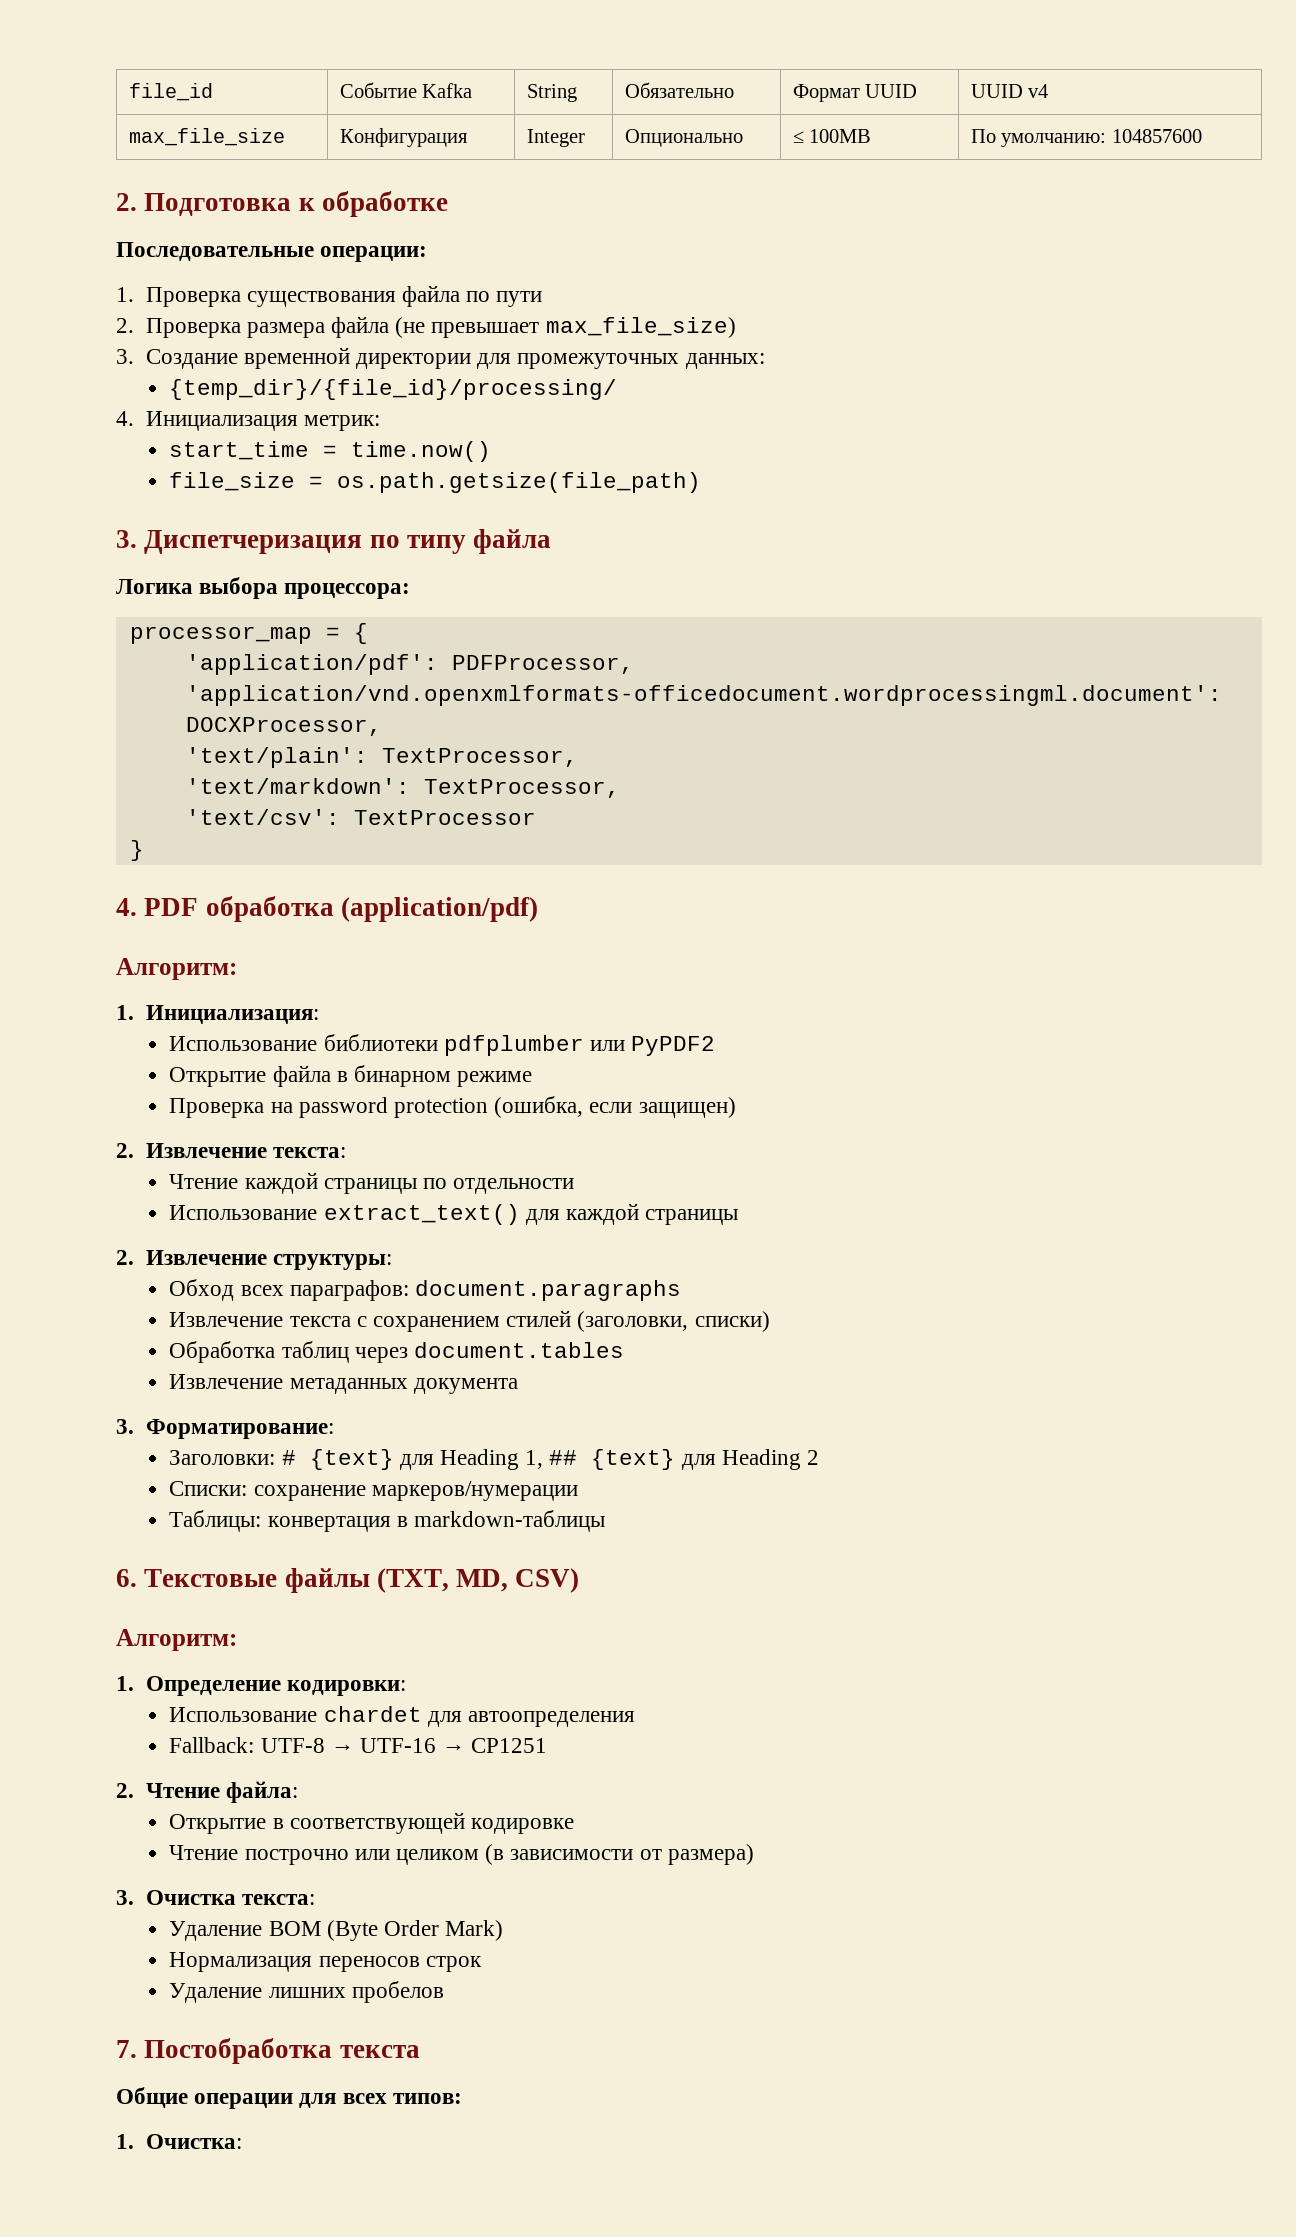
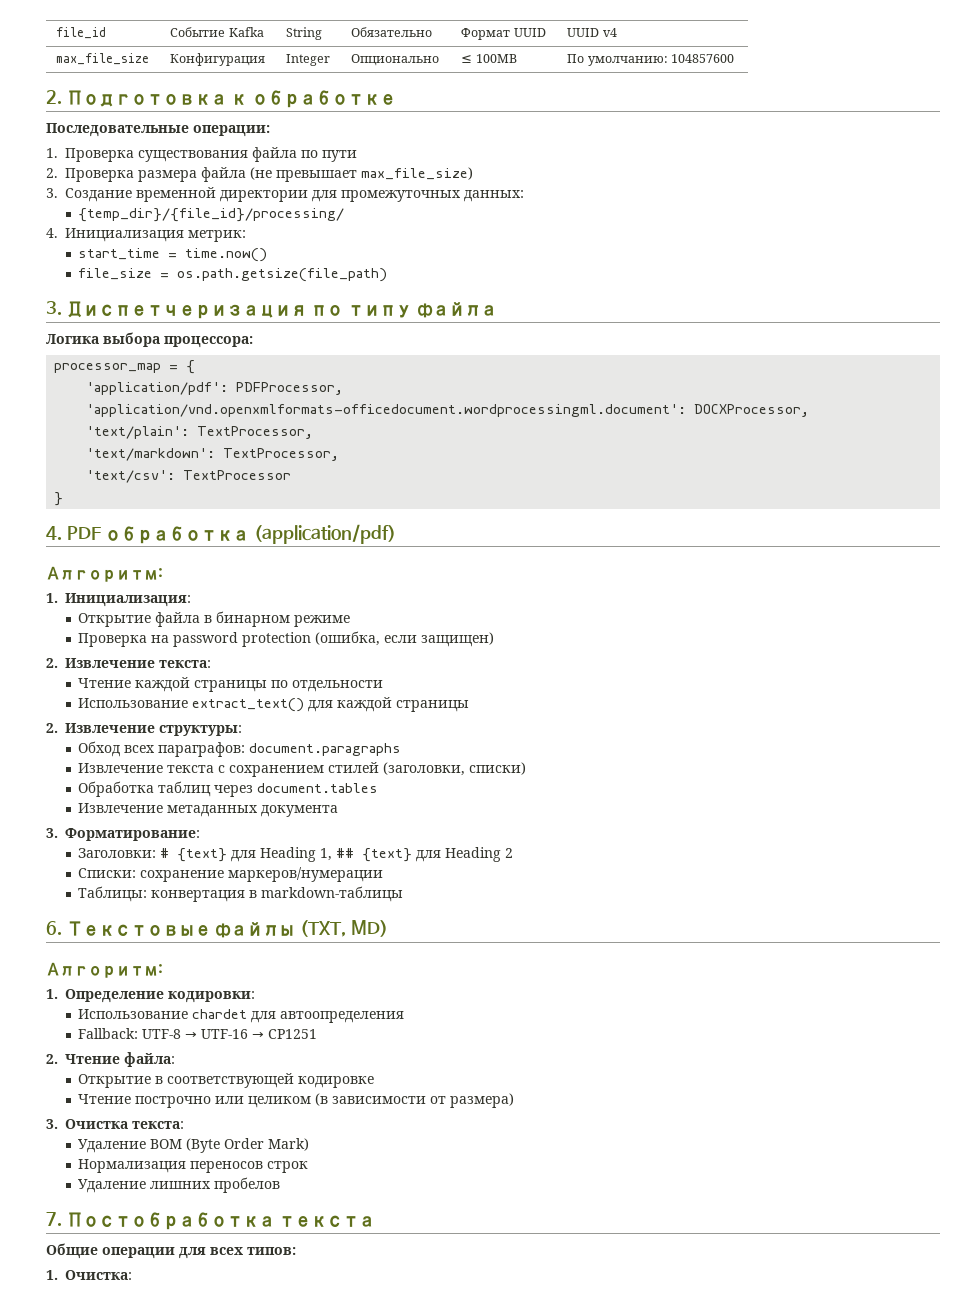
[169,1034,716,1056] // Использование библиотеки pdfplumber или PyPDF2 -> (191, 600) none
[456,1568,580,1593] MD, CSV) -> [350,920,388,937] MD)

